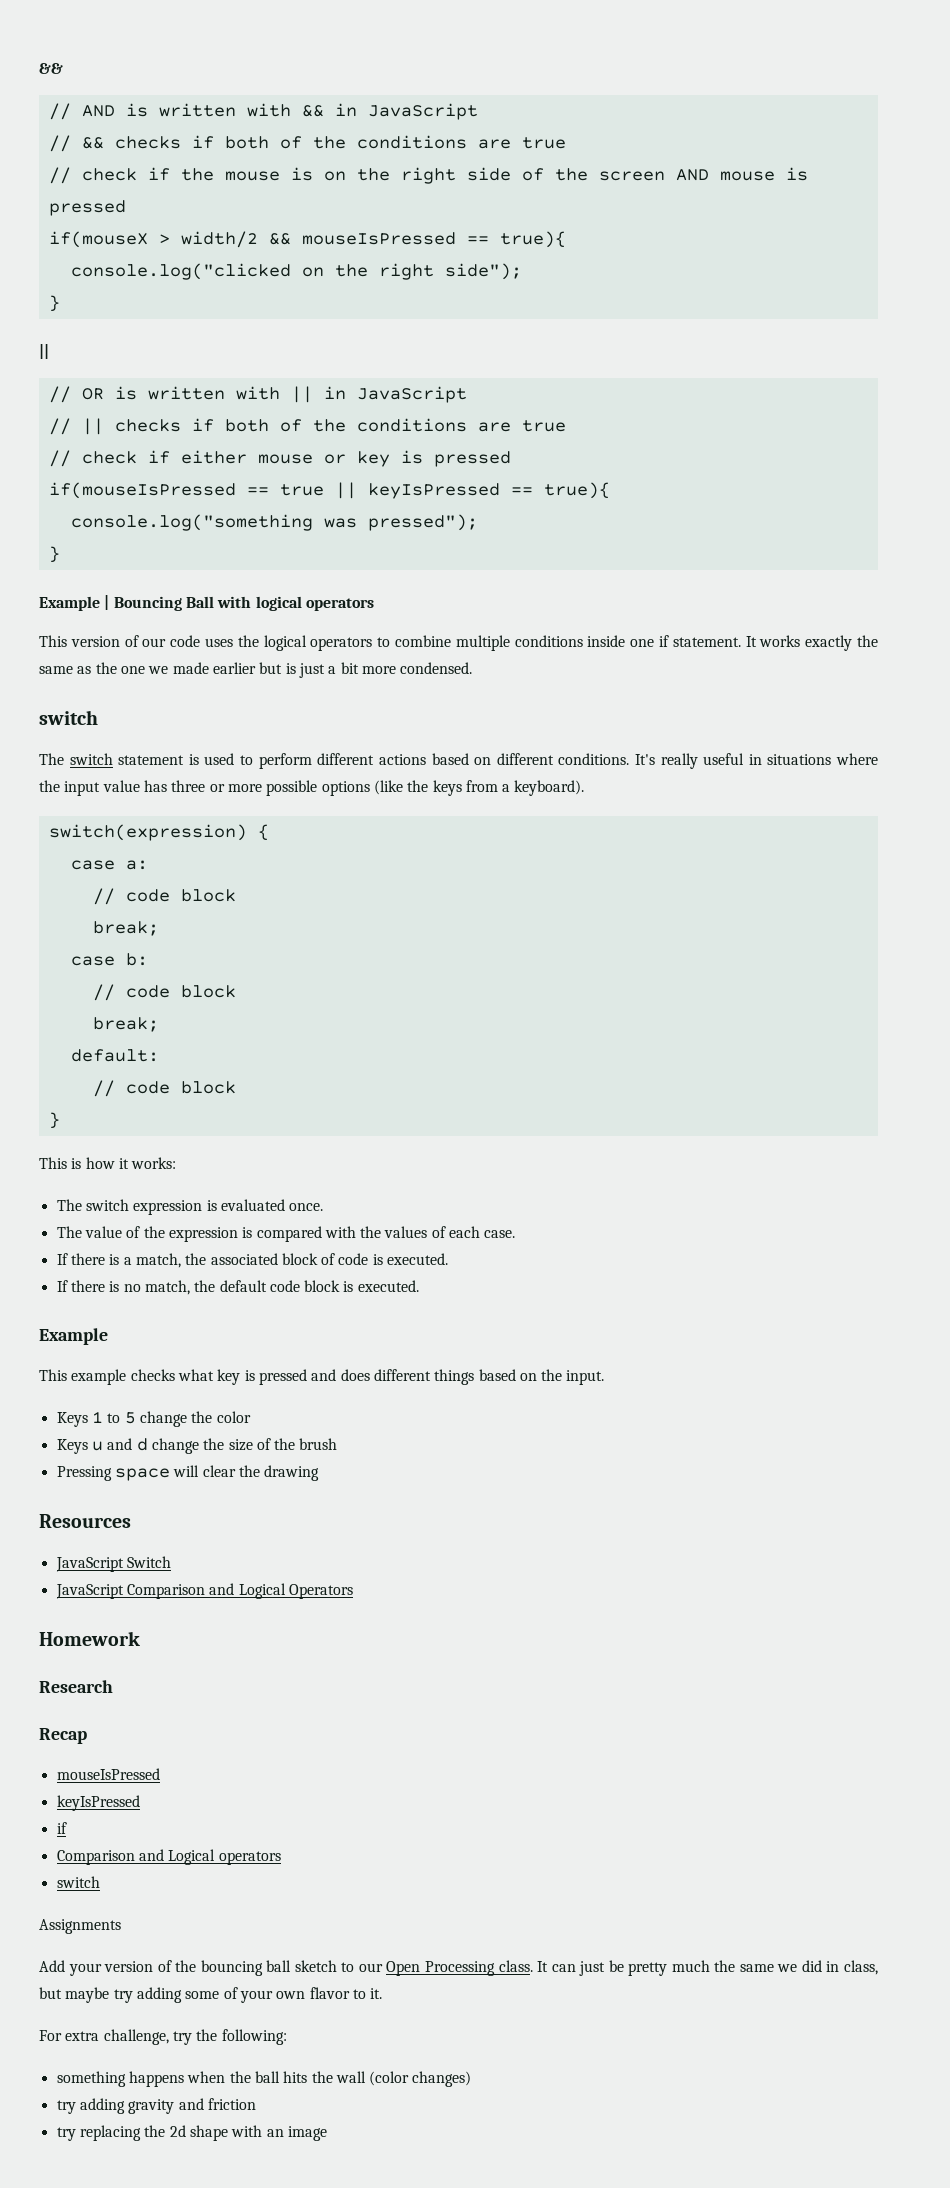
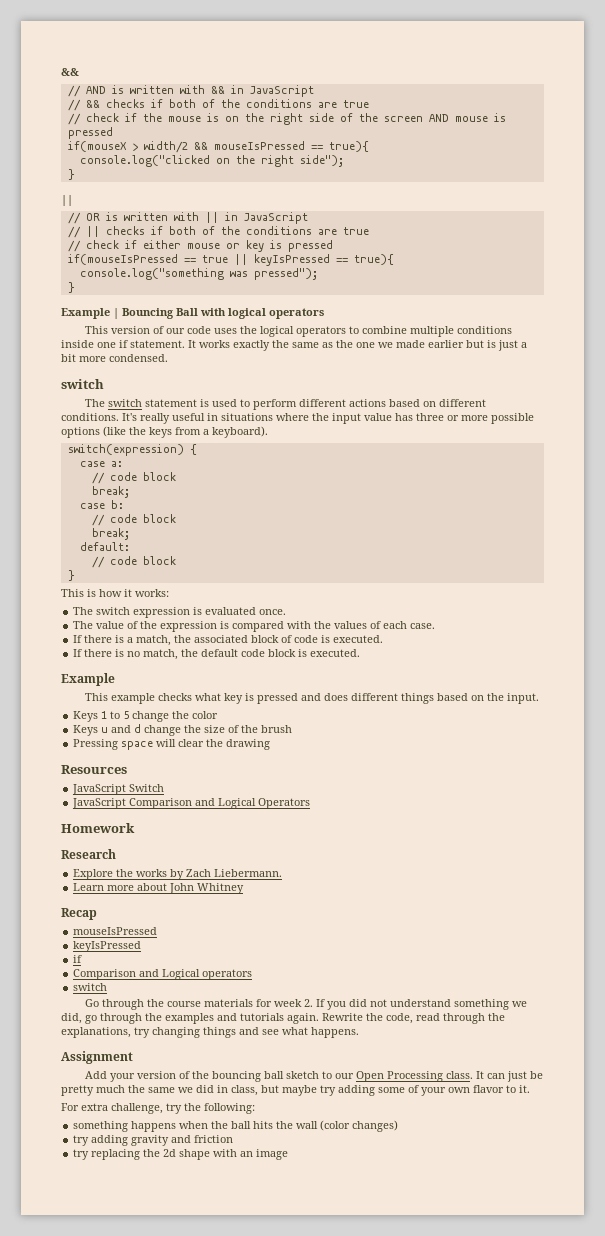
(113, 1686) none -> [73,869,283,880] [73,883,245,894] // Explore the works by Zach Liebermann. // Learn more about John Whitney
[39,1919,121,1934] Assignments -> [85,999,528,1010] [61,1013,505,1024] [61,1027,359,1038] [61,1051,133,1064] Go through the course materials for week 2. If you did not understand something we did, go through the examples and tutorials again. Rewrite the code, read through the explanations, try changing things and see what happens. // Assignment

